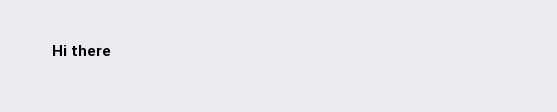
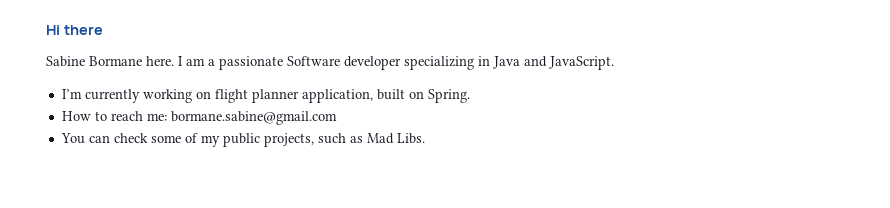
(112, 50) none -> [46,56,614,70] [61,89,470,103] [61,111,337,125] [60,133,425,147] // Sabine Bormane here. I am a passionate Software developer specializing in Java and JavaScript. // I’m currently working on flight planner application, built on Spring. // How to reach me: bormane.sabine@gmail.com // You can check some of my public projects, such as Mad Libs.

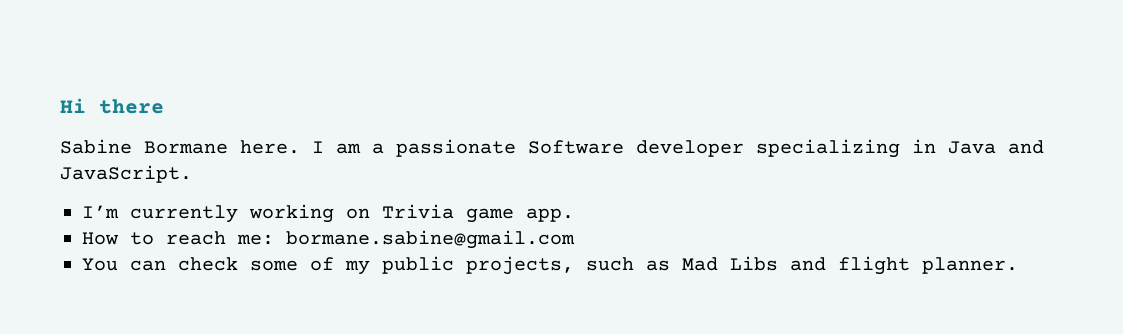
[214,89,470,103] flight planner application, built on Spring. -> [382,204,574,223] Trivia game app.
[396,133,425,144] Libs. -> [730,256,1018,275] Libs and flight planner.

